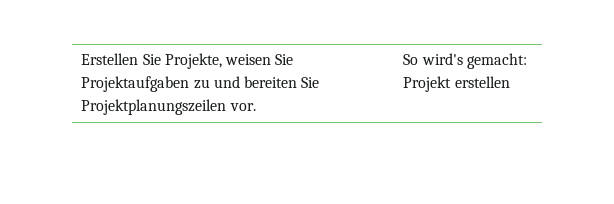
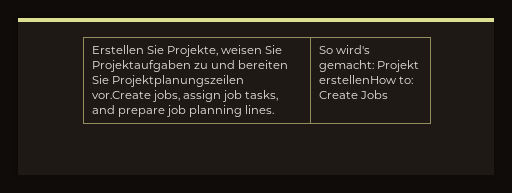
[229,103,256,111] vor. -> [91,90,279,102] [91,105,275,117] vor.Create jobs, assign job tasks, and prepare job planning lines.
[454,76,510,88] erstellen -> [318,75,413,84] [318,90,388,99] erstellenHow to: Create Jobs

